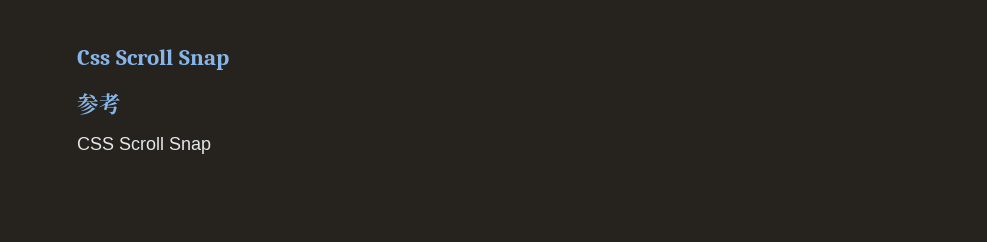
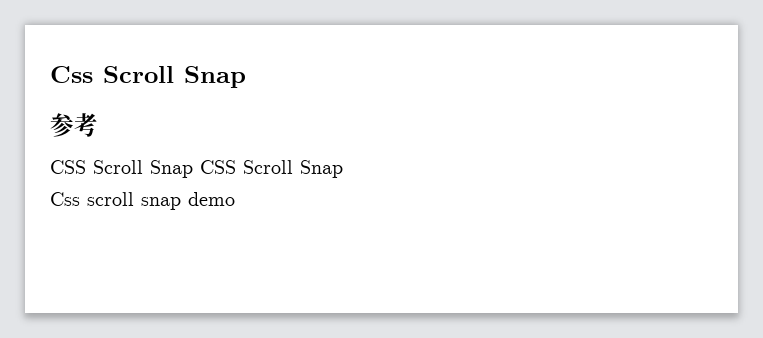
(211, 145) none -> [200,160,343,178] [50,192,235,210] CSS Scroll Snap // Css scroll snap demo

